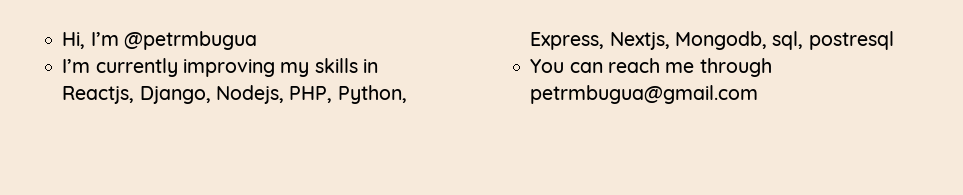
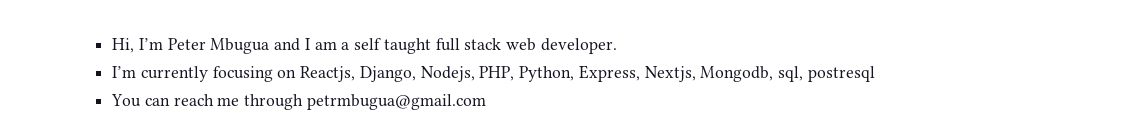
[123,31,257,50] [62,58,378,77] @petrmbugua // I’m currently improving my skills in -> [167,38,617,54] [112,66,297,82] Peter Mbugua and I am a self taught full stack web developer. // I’m currently focusing on

